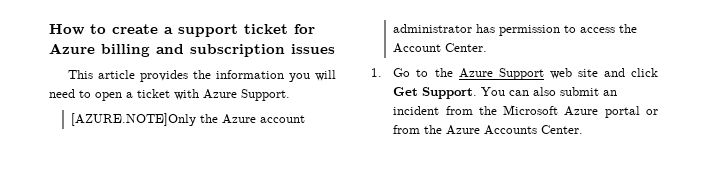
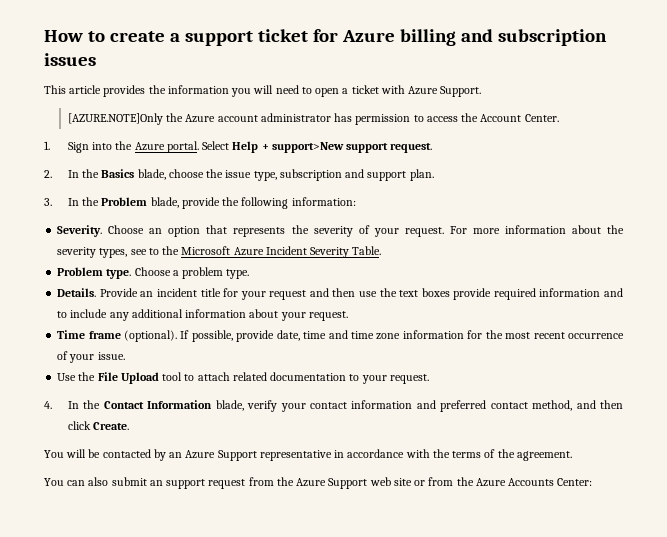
[393,68,658,80] [393,87,618,99] [393,105,640,118] Go to the Azure Support web site and click Get Support. You can also submit an incident from the Microsoft Azure portal -> [67,141,433,153] [44,169,434,181] [44,197,356,209] [57,225,624,237] [57,246,382,258] [57,267,250,279] [57,288,623,300] [57,309,348,321] [57,330,624,342] [57,351,125,363] [57,372,429,384] [44,400,623,412] [67,421,130,430] [44,449,572,461] [44,477,412,489] Sign into the Azure portal. Select Help + support>New support request. // 2. In the Basics blade, choose the issue type, subscription and support plan. // 3. In the Problem blade, provide the following information: // Severity. Choose an option that represents the severity of your request. For more information about the severity types, see to the Microsoft Azure Incident Severity Table. // Problem type. Choose a problem type. // Details. Provide an incident title for your request and then use the text boxes provide required information and to include any additional information about your request. // Time frame (optional). If possible, provide date, time and time zone information for the most recent occurrence of your issue. // Use the File Upload tool to attach related documentation to your request. // 4. In the Contact Information blade, verify your contact information and preferred contact method, and then click Create. // You will be contacted by an Azure Support representative in accordance with the terms of the agreement. // You can also submit an support request from the Azure Support web site
[541,125,584,134] Center. -> [557,478,593,486] Center:

